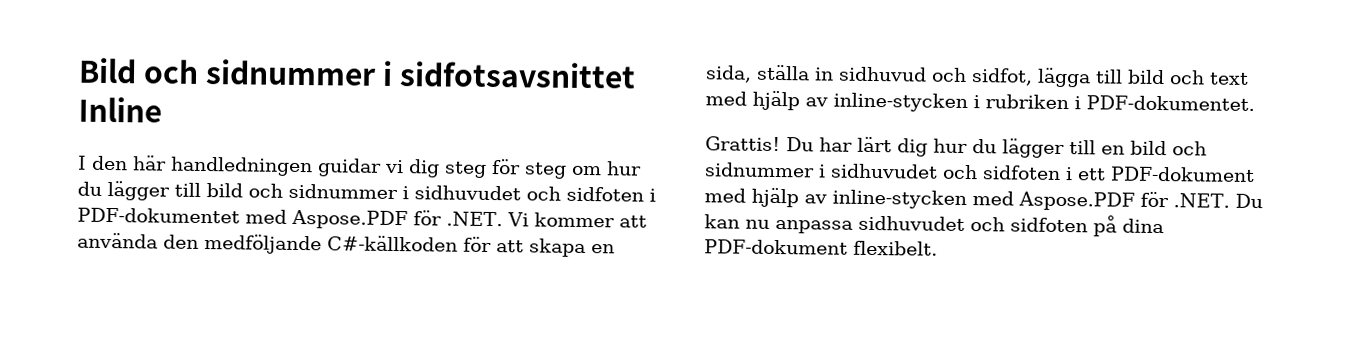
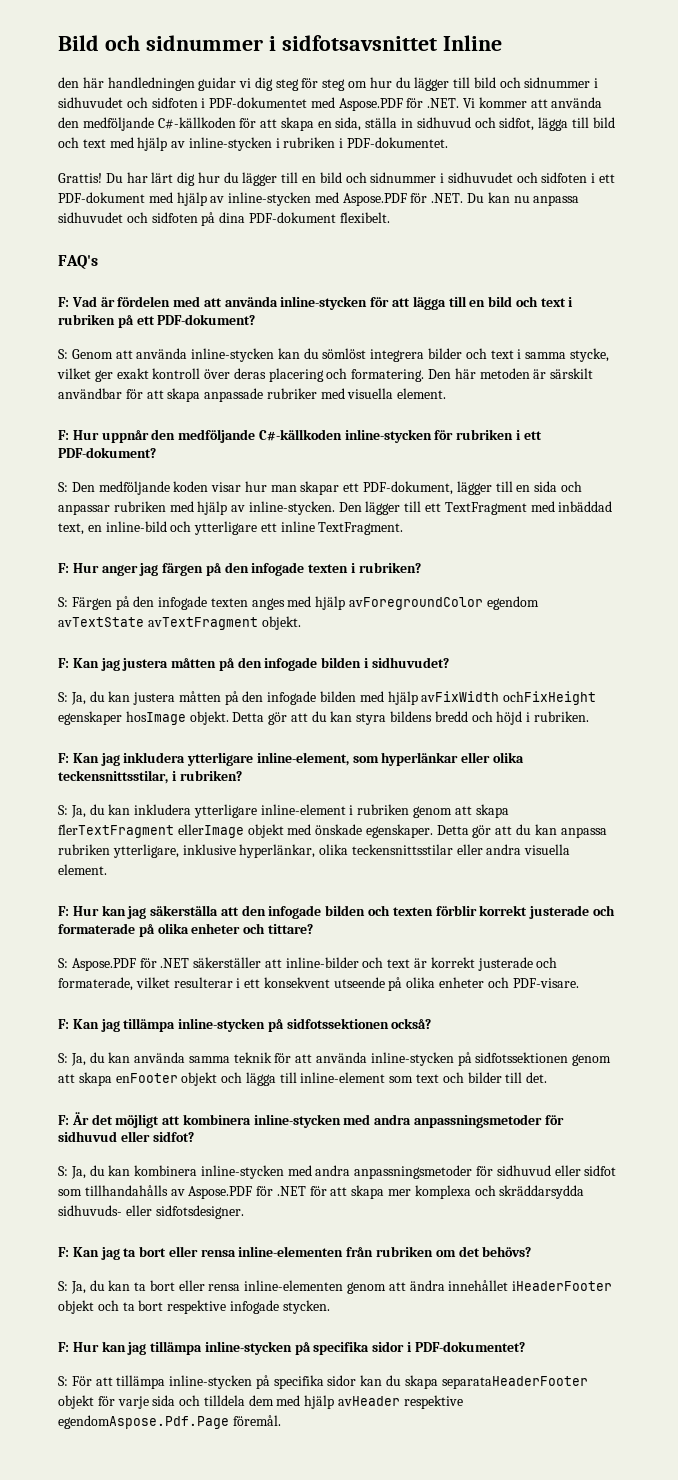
[77,155,87,170] I -> (502, 43) none
(938, 248) none -> [58,255,98,269] [58,296,574,310] [58,314,256,328] [58,348,609,362] [57,368,594,382] [58,388,447,402] [58,429,542,443] [58,447,156,458] [58,481,582,495] [58,501,613,515] [58,521,404,535] [58,562,421,576] [58,596,539,610] [58,616,301,630] [58,657,449,671] [58,691,597,705] [58,711,589,725] [58,752,525,766] [58,770,242,784] [58,804,509,818] [58,824,607,838] [58,844,571,858] [58,864,107,875] [58,905,615,919] [58,923,313,937] [58,957,558,971] [58,977,579,991] [58,1018,432,1032] [58,1052,612,1066] [58,1072,548,1086] [58,1112,564,1128] [58,1131,194,1142] [58,1165,617,1179] [58,1185,585,1199] [58,1205,244,1219] [58,1246,532,1260] [58,1280,613,1294] [58,1300,330,1314] [58,1341,525,1355] [58,1375,588,1389] [58,1395,463,1409] [58,1415,281,1429] // FAQ's // F: Vad är fördelen med att använda inline-stycken för att lägga till en bild och text i rubriken på ett PDF-dokument? // S: Genom att använda inline-stycken kan du sömlöst integrera bilder och text i samma stycke, vilket ger exakt kontroll över deras placering och formatering. Den här metoden är särskilt användbar för att skapa anpassade rubriker med visuella element. // F: Hur uppnår den medföljande C#-källkoden inline-stycken för rubriken i ett PDF-dokument? // S: Den medföljande koden visar hur man skapar ett PDF-dokument, lägger till en sida och anpassar rubriken med hjälp av inline-stycken. Den lägger till ett TextFragment med inbäddad text, en inline-bild och ytterligare ett inline TextFragment. // F: Hur anger jag färgen på den infogade texten i rubriken? // S: Färgen på den infogade texten anges med hjälp avForegroundColor egendom avTextState avTextFragment objekt. // F: Kan jag justera måtten på den infogade bilden i sidhuvudet? // S: Ja, du kan justera måtten på den infogade bilden med hjälp avFixWidth ochFixHeight egenskaper hosImage objekt. Detta gör att du kan styra bildens bredd och höjd i rubriken. // F: Kan jag inkludera ytterligare inline-element, som hyperlänkar eller olika teckensnittsstilar, i rubriken? // S: Ja, du kan inkludera ytterligare inline-element i rubriken genom att skapa flerTextFragment ellerImage objekt med önskade egenskaper. Detta gör att du kan anpassa rubriken ytterligare, inklusive hyperlänkar, olika teckensnittsstilar eller andra visuella element. // F: Hur kan jag säkerställa att den infogade bilden och texten förblir korrekt justerade och formaterade på olika enheter och tittare? // S: Aspose.PDF för .NET säkerställer att inline-bilder och text är korrekt justerade och formaterade, vilket resulterar i ett konsekvent utseende på olika enheter och PDF-visare. // F: Kan jag tillämpa inline-stycken på sidfotssektionen också? // S: Ja, du kan använda samma teknik för att använda inline-stycken på sidfotssektionen genom att skapa enFooter objekt och lägga till inline-element som text och bilder till det. // F: Är det möjligt att kombinera inline-stycken med andra anpassningsmetoder för sidhuvud eller sidfot? // S: Ja, du kan kombinera inline-stycken med andra anpassningsmetoder för sidhuvud eller sidfot som tillhandahålls av Aspose.PDF för .NET för att skapa mer komplexa och skräddarsydda sidhuvuds- eller sidfotsdesigner. // F: Kan jag ta bort eller rensa inline-elementen från rubriken om det behövs? // S: Ja, du kan ta bort eller rensa inline-elementen genom att ändra innehållet iHeaderFooter objekt och ta bort respektive infogade stycken. // F: Hur kan jag tillämpa inline-stycken på specifika sidor i PDF-dokumentet? // S: För att tillämpa inline-stycken på specifika sidor kan du skapa separataHeaderFooter objekt för varje sida och tilldela dem med hjälp avHeader respektive egendomAspose.Pdf.Page föremål.

